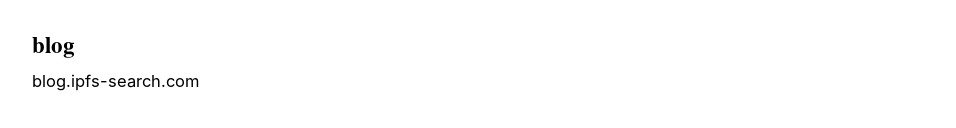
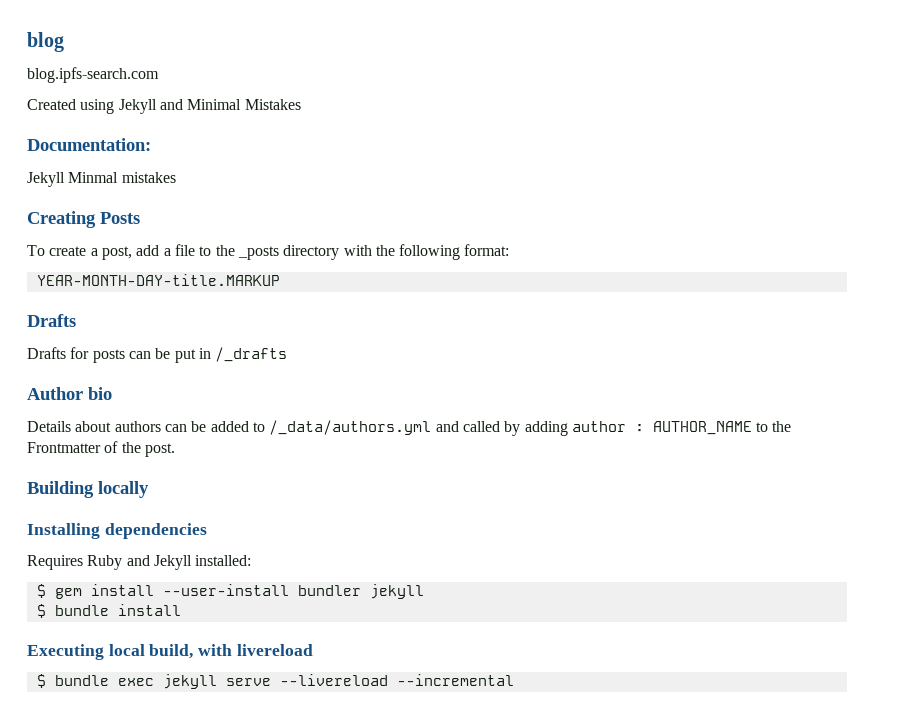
(199, 82) none -> [27,99,301,114] [27,138,151,151] [27,172,176,187] [27,211,140,228] [27,244,510,260] [36,274,280,286] [27,314,76,327] [27,347,288,363] [27,387,112,400] [27,420,792,436] [27,441,175,457] [27,481,149,498] [27,523,207,539] [27,555,252,570] [36,584,424,599] [36,604,181,618] [27,644,313,660] [36,674,514,689] // Created using Jekyll and Minimal Mistakes // Documentation: // Jekyll Minmal mistakes // Creating Posts // To create a post, add a file to the _posts directory with the following format: // YEAR-MONTH-DAY-title.MARKUP // Drafts // Drafts for posts can be put in /_drafts // Author bio // Details about authors can be added to /_data/authors.yml and called by adding author : AUTHOR_NAME to the Frontmatter of the post. // Building locally // Installing dependencies // Requires Ruby and Jekyll installed: // $ gem install --user-install bundler jekyll // $ bundle install // Executing local build, with livereload // $ bundle exec jekyll serve --livereload --incremental

